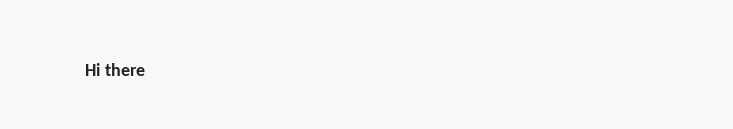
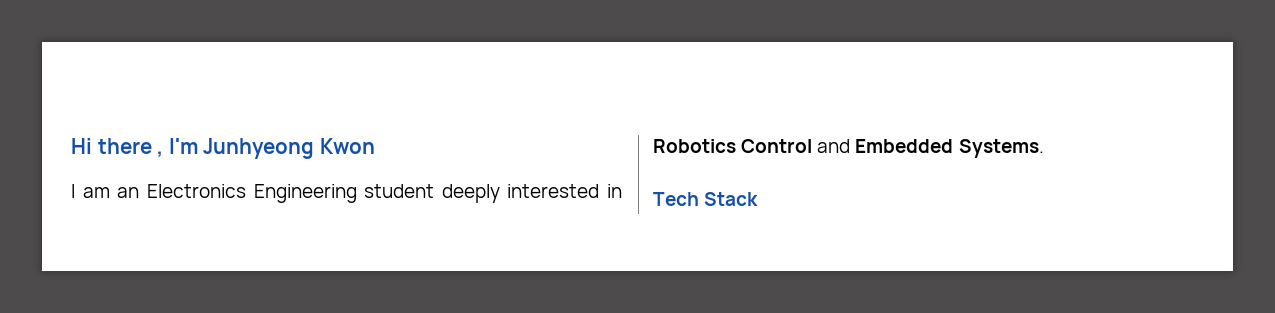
(145, 69) none -> [157,138,375,159] [71,184,622,203] [653,139,1044,158] [653,192,759,206] , I'm Junhyeong Kwon // I am an Electronics Engineering student deeply interested in Robotics Control and Embedded Systems. // Tech Stack

